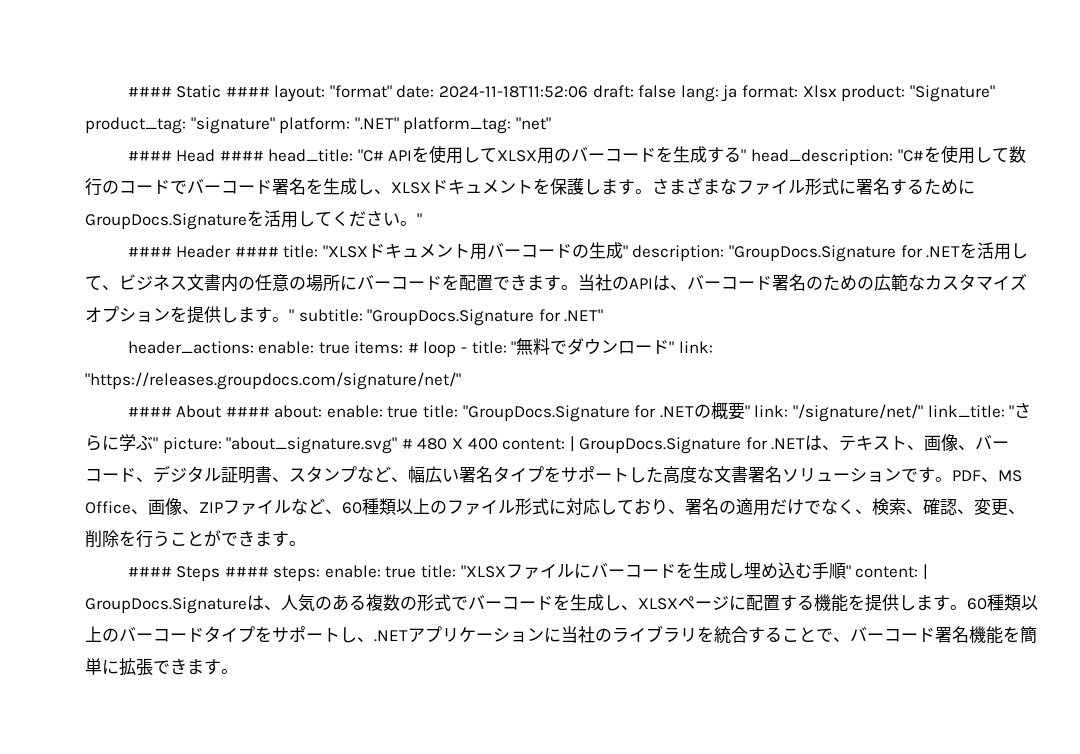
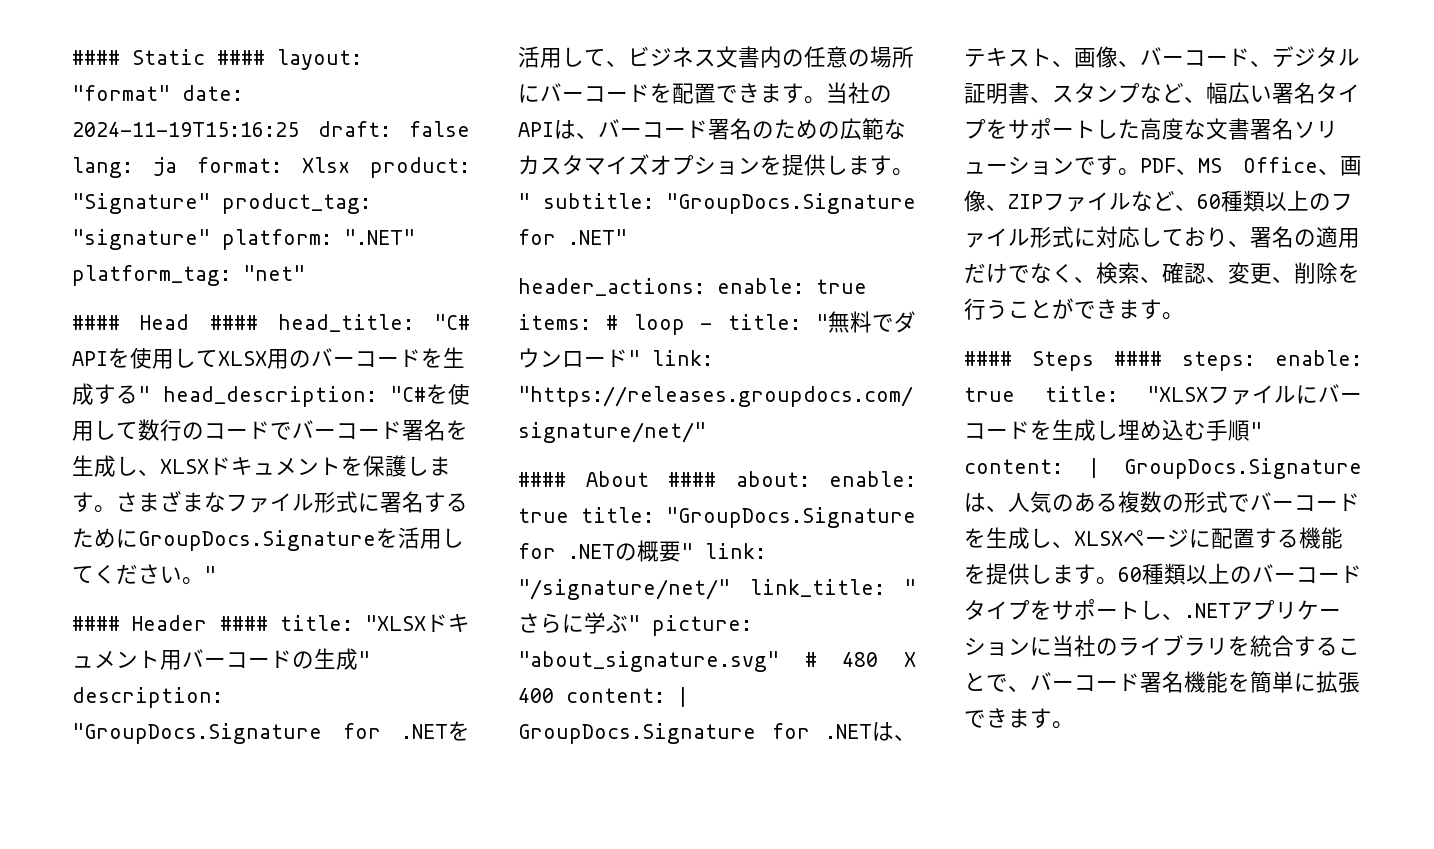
[439,86,589,98] 2024-11-18T11:52:06 -> [72,122,299,137] 2024-11-19T15:16:25

